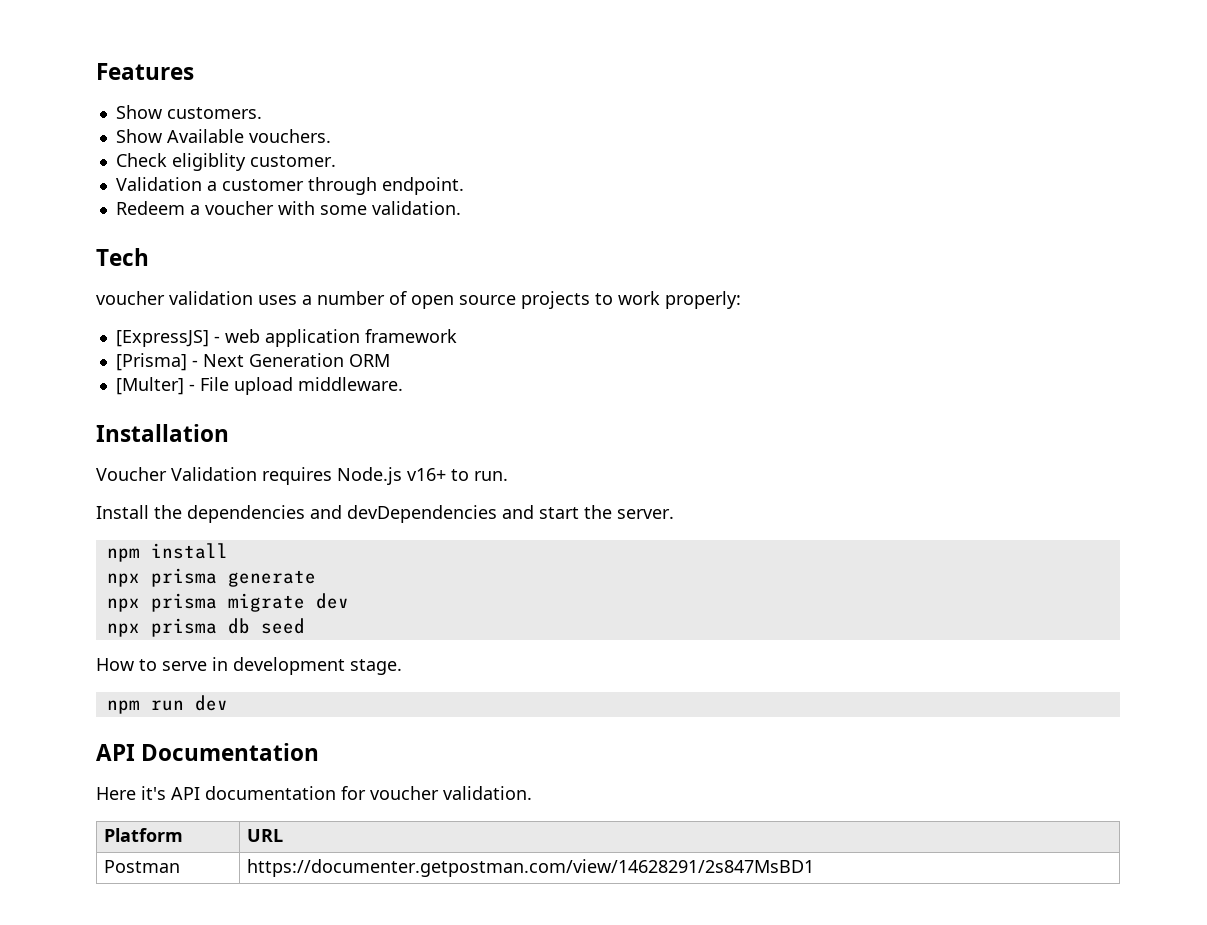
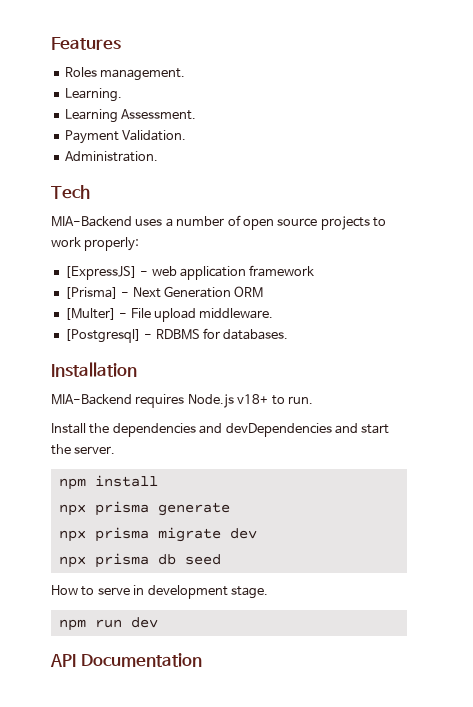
[115,105,262,119] [115,129,331,143] [115,153,336,171] [115,177,464,195] [115,201,461,215] Show customers. // Show Available vouchers. // Check eligiblity customer. // Validation a customer through endpoint. // Redeem a voucher with some validation. -> [64,67,186,81] [64,88,122,102] [64,109,197,123] [64,130,187,144] [64,151,158,162] Roles management. // Learning. // Learning Assessment. // Payment Validation. // Administration.
[96,291,253,305] voucher validation -> [51,216,132,227] MIA-Backend
(403, 384) none -> [64,328,289,343] // [Postgresql] - RDBMS for databases.
[96,467,257,481] Voucher Validation -> [51,394,132,405] MIA-Backend
[407,468,446,481] v16+ -> [237,394,269,404] v18+
[96,786,532,800] [103,828,183,842] [246,829,283,842] [103,860,180,873] [246,859,814,877] // Here it's API documentation for voucher validation. // Platform | URL // Postman | https://documenter.getpostman.com/view/14628291/2s847MsBD1 -> (202, 660) none

